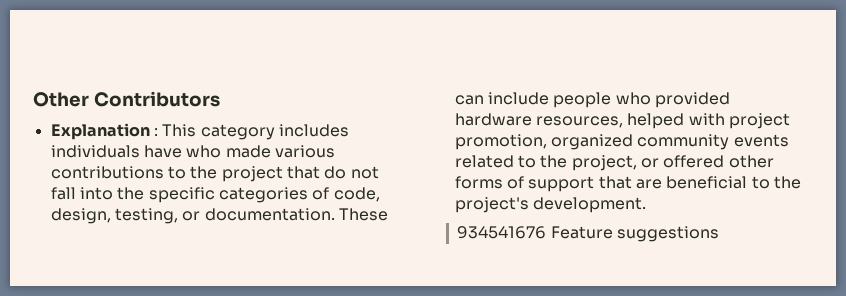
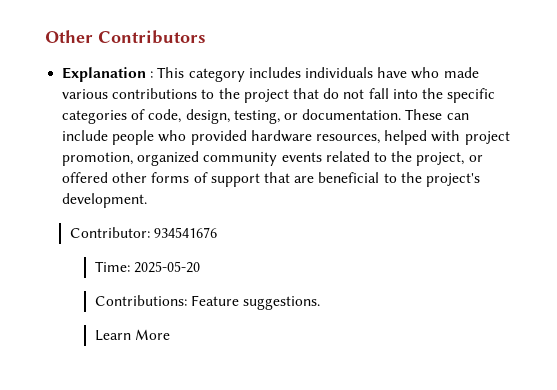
(646, 205) none -> [69,227,150,238] Contributor:
[550,226,719,242] Feature suggestions -> [94,261,200,273] [94,295,320,310] [94,329,170,341] // Time: 2025-05-20 // Contributions: Feature suggestions. // Learn More

